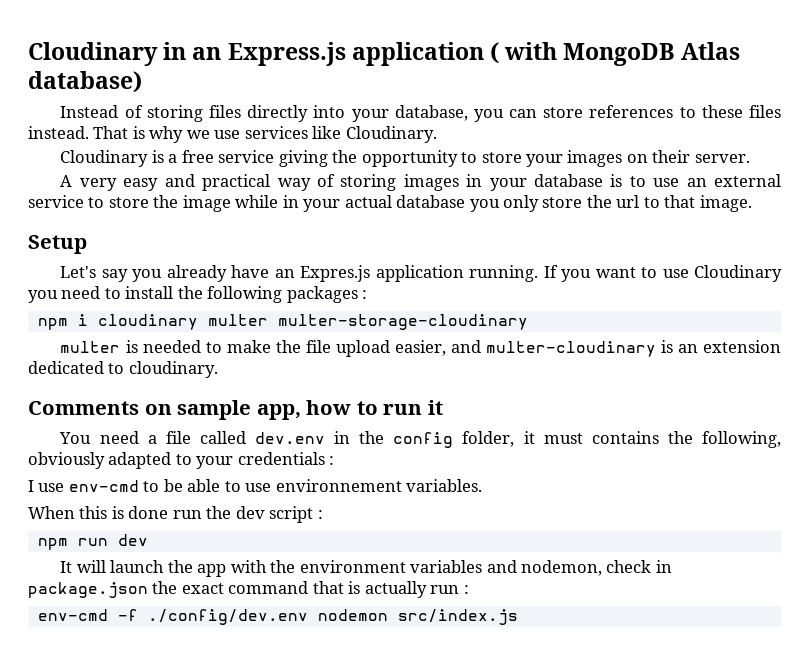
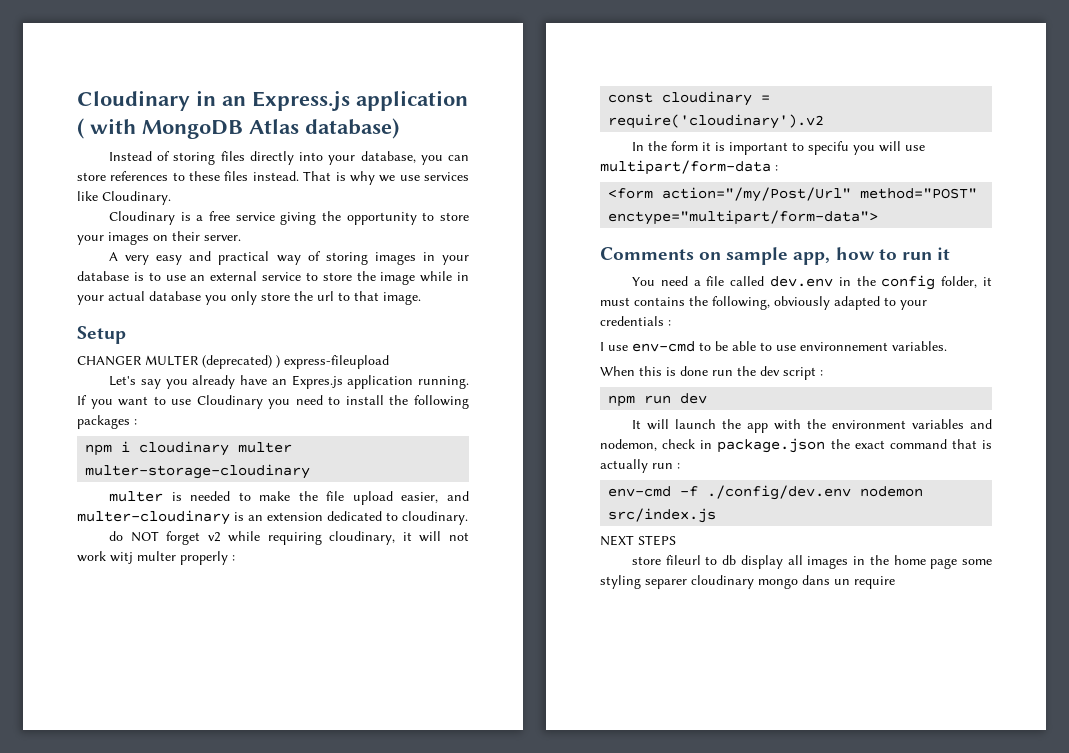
(87, 244) none -> [77,355,389,369] // CHANGER MULTER (deprecated) ) express-fileupload
(218, 369) none -> [108,531,470,545] [77,551,235,565] [608,91,771,106] [608,114,825,129] [631,141,925,155] [600,160,778,175] [608,187,978,202] [608,210,879,225] // do NOT forget v2 while requiring cloudinary, it will not work witj multer properly : // const cloudinary = require('cloudinary').v2 // In the form it is important to specifu you will use multipart/form-data : // <form action="/my/Post/Url" method="POST" enctype="multipart/form-data">
(518, 617) none -> [600,535,676,546] [631,555,992,569] [600,575,895,589] // NEXT STEPS // store fileurl to db display all images in the home page some styling separer cloudinary mongo dans un require

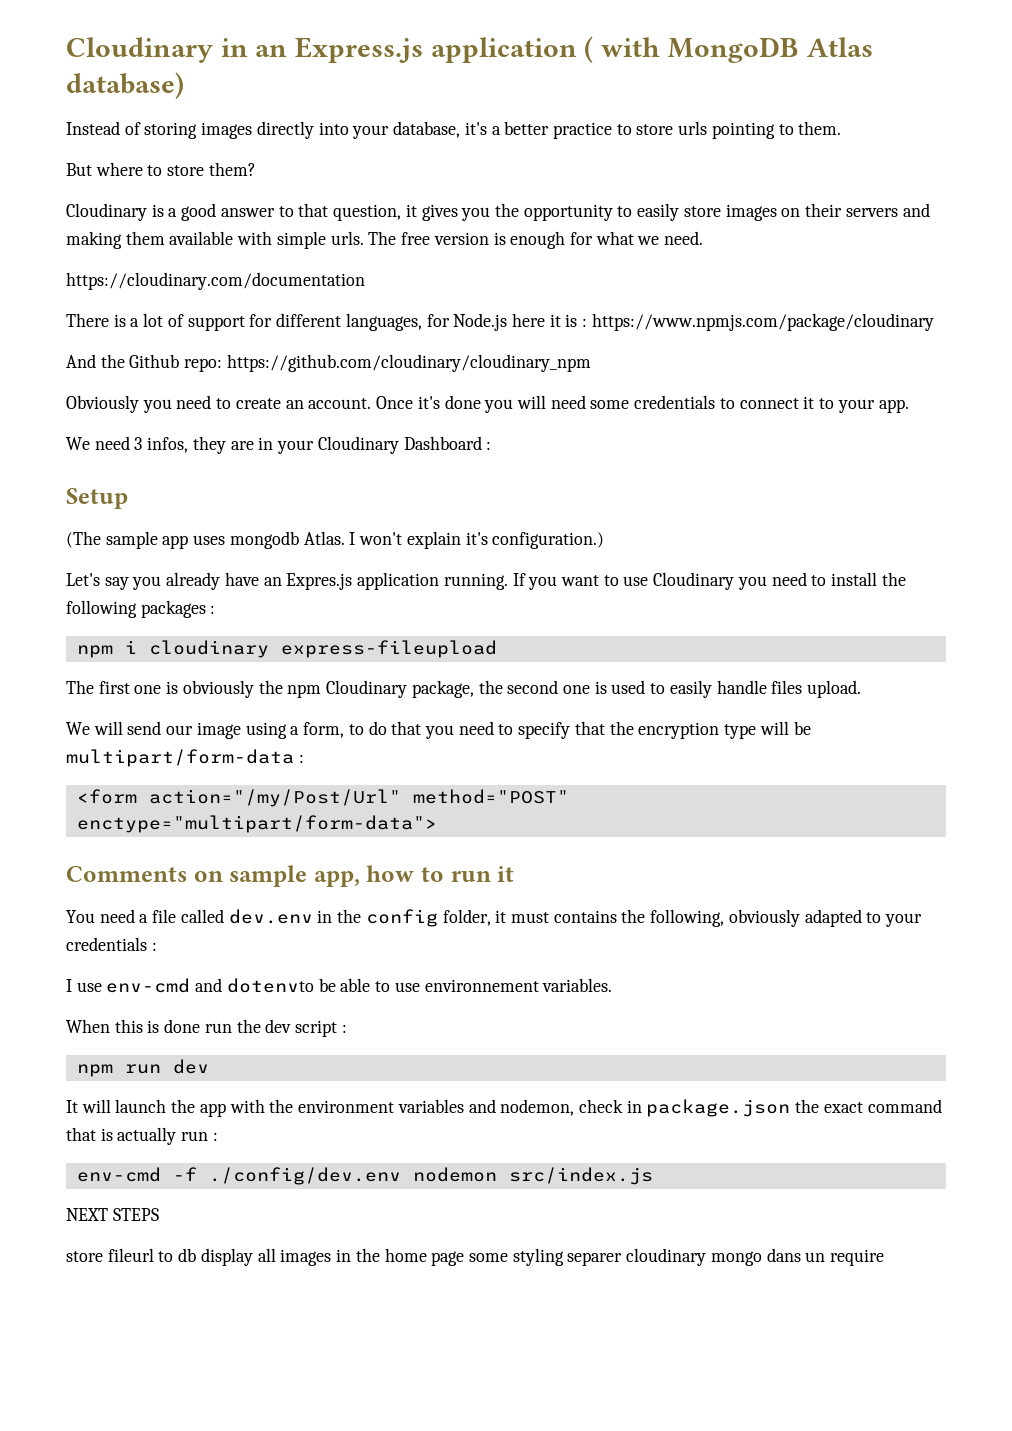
[220,151,245,161] files -> [201,122,253,139] images
[420,155,469,165] [77,171,470,185] [77,191,171,205] [108,211,317,225] you can store references to these files instead. That is why we use services like Cloudinary. // Cloudinary is a free service giving -> [464,121,842,139] [66,162,256,176] [66,203,491,221] it's a better practice to store urls pointing to them. // But where to store them? // Cloudinary is a good answer to that question, it gives you
[439,212,469,221] [77,235,104,245] store your -> [637,203,721,221] easily store
[204,235,241,241] [108,251,469,265] [77,271,469,285] [77,291,421,305] [77,326,126,344] [77,355,389,369] server. // A very easy and practical way of storing images in your database is to use an external service to store the image while in your actual database you only store the url to that image. // Setup // CHANGER MULTER (deprecated) ) express-fileupload -> [845,203,930,217] [66,231,704,249] [66,272,365,290] [66,313,934,331] [66,354,591,372] [66,395,909,413] [66,436,492,454] [66,488,128,509] [66,531,605,549] servers and making them available with simple urls. The free version is enough for what we need. // https://cloudinary.com/documentation // There is a lot of support for different languages, for Node.js here it is : https://www.npmjs.com/package/cloudinary // And the Github repo: https://github.com/cloudinary/cloudinary_npm // Obviously you need to create an account. Once it's done you will need some credentials to connect it to your app. // We need 3 infos, they are in your Cloudinary Dashboard : // Setup // (The sample app uses mongodb Atlas. I won't explain it's configuration.)
[238,442,293,453] [85,464,311,479] [108,491,470,505] [77,510,468,525] [108,531,470,545] [77,551,235,565] [608,91,771,106] [608,114,825,129] [631,141,925,155] multer multer-storage-cloudinary // multer is needed to make the file upload easier, and multer-cloudinary is an extension dedicated to cloudinary. // do NOT forget v2 while requiring cloudinary, it will not work witj multer properly : // const cloudinary = require('cloudinary').v2 // In the form it is important to specifu you will use -> [280,640,497,658] [66,680,862,698] [66,721,811,739] express-fileupload // The first one is obviously the npm Cloudinary package, the second one is used to easily handle files upload. // We will send our image using a form, to do that you need to specify that the encryption type will be
[699,342,711,351] to -> [195,978,314,993] and dotenvto

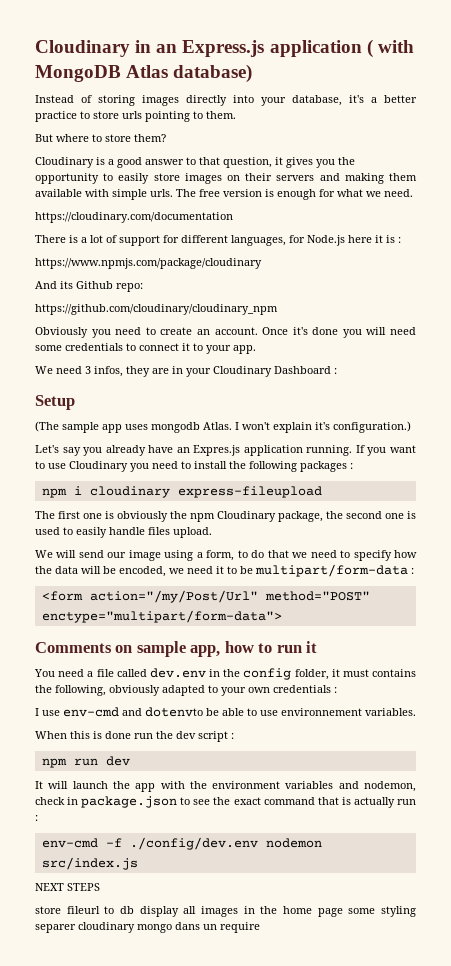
(588, 322) none -> (401, 240) //
[100,354,125,368] the -> [60,281,73,289] its
(223, 365) none -> (143, 287) //
[424,725,454,739] you -> [292,552,308,558] we
[574,721,789,739] that the encryption type will -> [393,550,417,558] [35,566,237,577] how the data will be encoded, we need it to
(923, 920) none -> [248,687,270,693] own
(791, 1108) none -> [180,797,211,805] to see

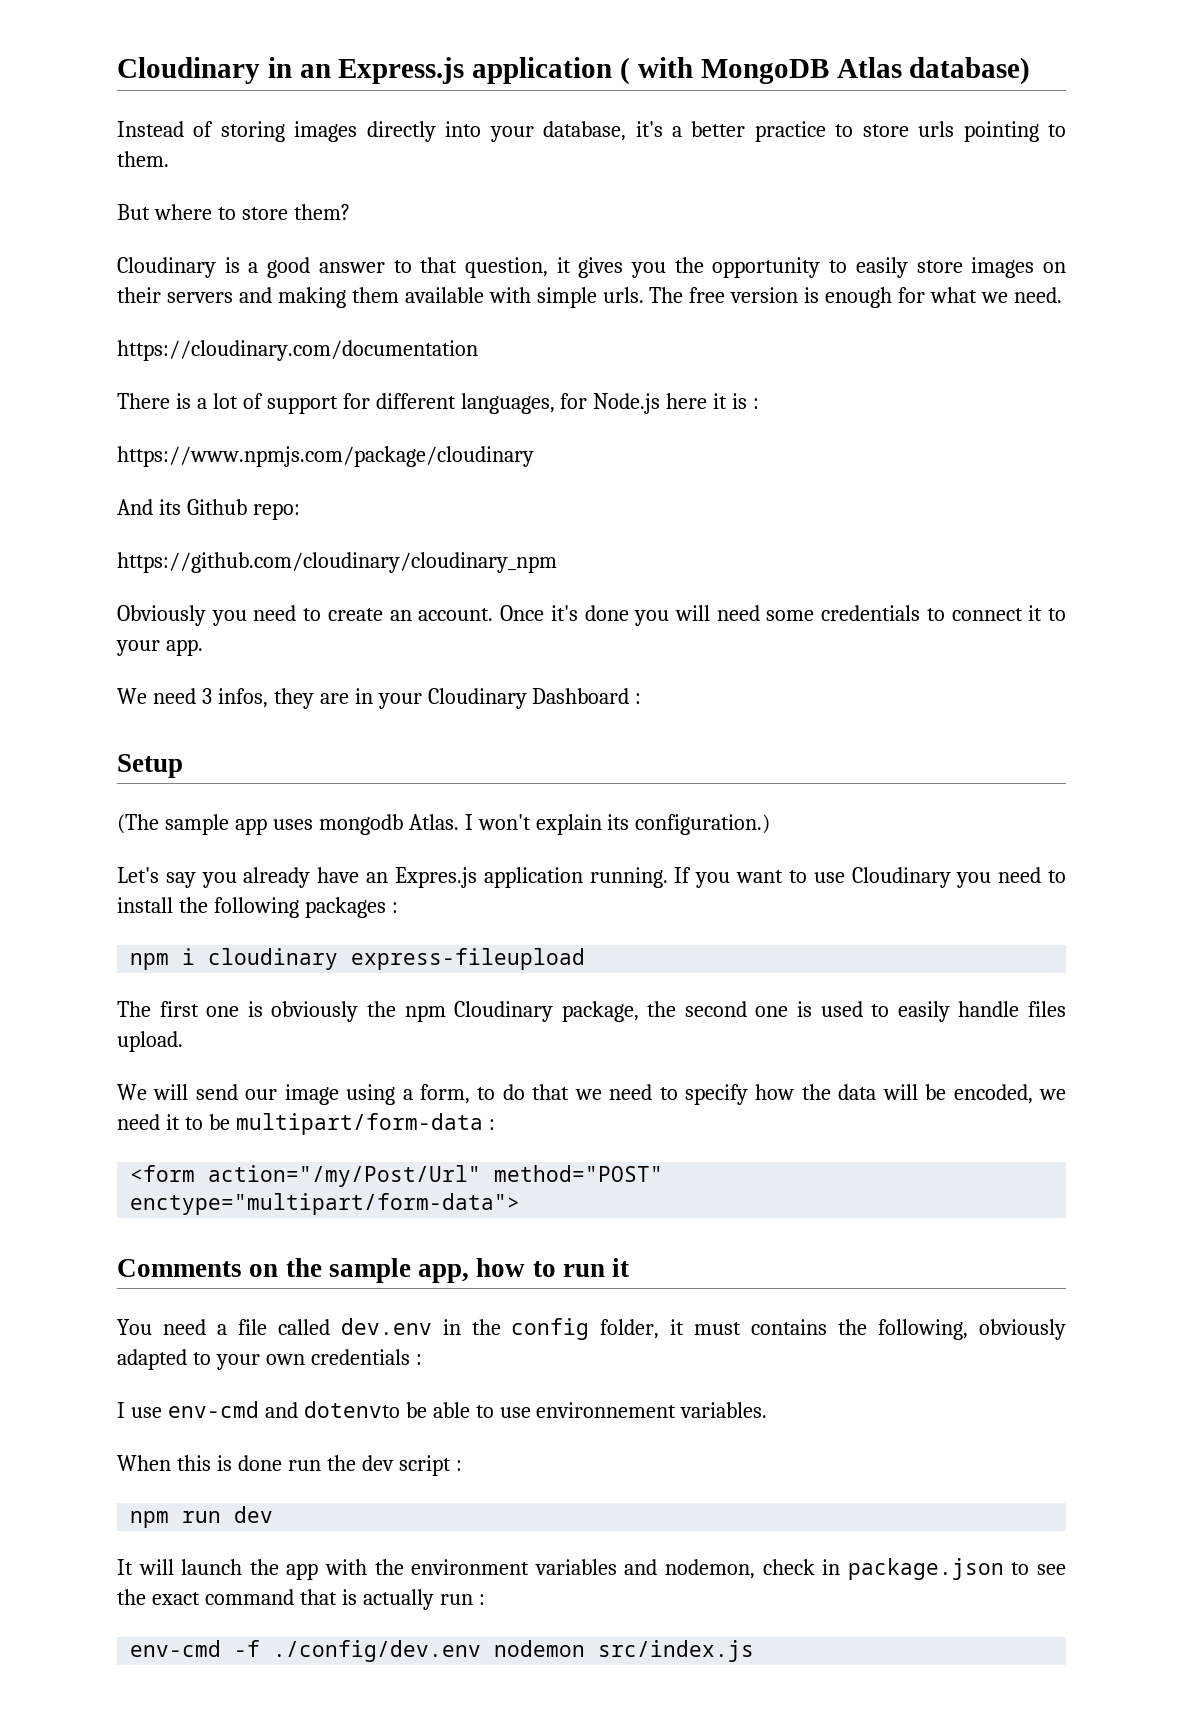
[315,422,330,430] it's -> [607,814,630,830] its
(133, 649) none -> [285,1258,322,1277] the
[35,883,100,891] [35,906,417,917] [35,922,260,933] // NEXT STEPS // store fileurl to db display all images in the home page some styling separer cloudinary mongo dans un require -> (755, 1651) none

